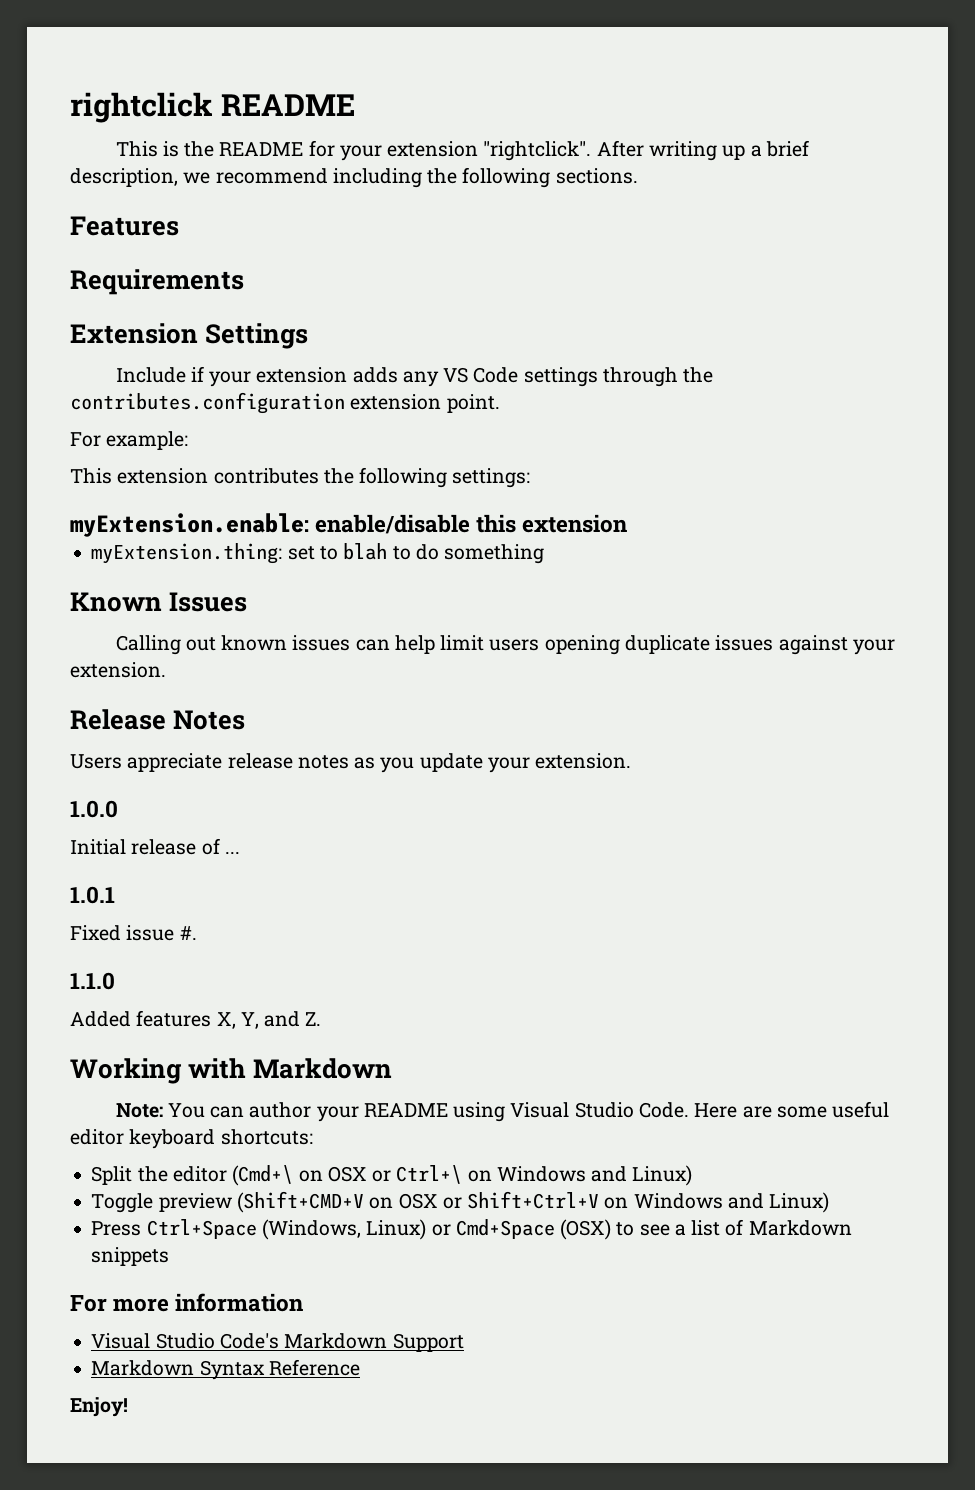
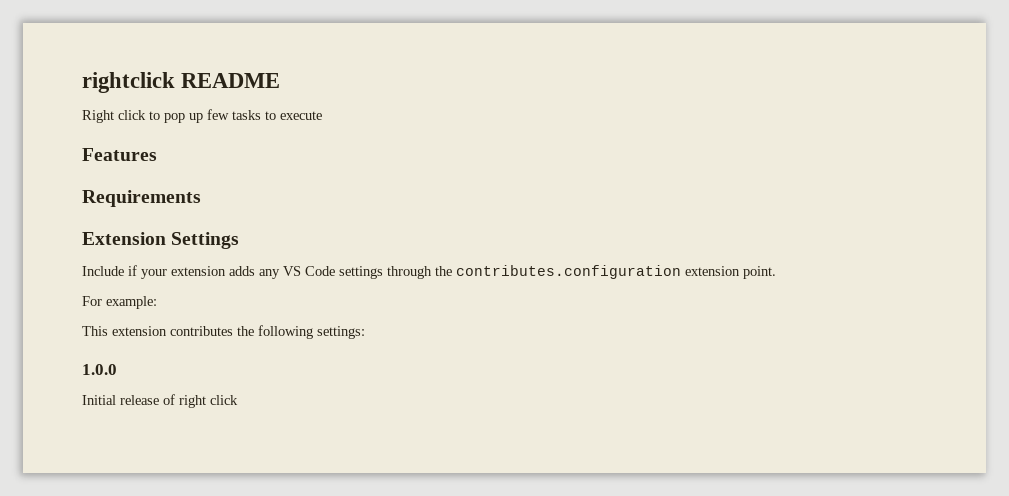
[115,140,809,161] [70,167,638,188] This is the README for your extension "rightclick". After writing up a brief description, we recommend including the following sections. -> [82,109,322,123] Right click to pop up few tasks to execute
[70,513,628,537] [91,543,545,564] [70,592,248,612] [115,635,895,655] [70,662,166,678] [70,709,246,730] [70,753,632,773] [70,800,118,818] [70,838,240,855] [70,886,115,904] [70,925,197,941] [70,972,115,990] [70,1010,322,1029] [70,1058,393,1084] [115,1101,890,1122] [70,1129,313,1149] [91,1165,693,1186] [91,1191,830,1213] [91,1219,852,1240] [91,1247,170,1266] [70,1293,304,1312] [91,1333,464,1352] [91,1359,360,1380] [70,1397,128,1417] myExtension.enable: enable/disable this extension // myExtension.thing: set to blah to do something // Known Issues // Calling out known issues can help limit users opening duplicate issues against your extension. // Release Notes // Users appreciate release notes as you update your extension. // 1.0.0 // Initial release of ... // 1.0.1 // Fixed issue #. // 1.1.0 // Added features X, Y, and Z. // Working with Markdown // Note: You can author your README using Visual Studio Code. Here are some useful editor keyboard shortcuts: // Split the editor (Cmd+\ on OSX or Ctrl+\ on Windows and Linux) // Toggle preview (Shift+CMD+V on OSX or Shift+Ctrl+V on Windows and Linux) // Press Ctrl+Space (Windows, Linux) or Cmd+Space (OSX) to see a list of Markdown snippets // For more information // Visual Studio Code's Markdown Support // Markdown Syntax Reference // Enjoy! -> [82,364,117,375] [82,394,238,408] 1.0.0 // Initial release of right click

